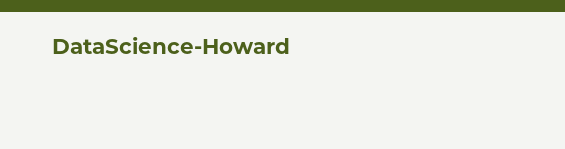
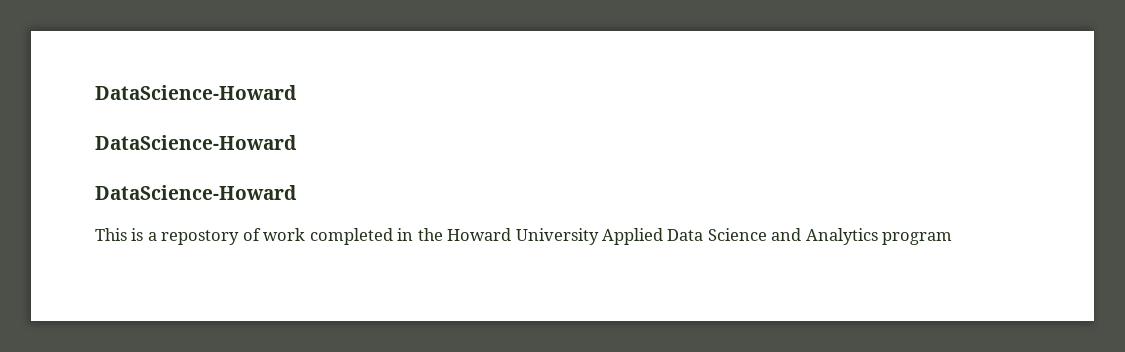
[52,37,290,54] DataScience-Howard -> [95,85,297,100] [95,135,297,150] [95,185,297,200] [95,228,953,245] DataScience-Howard // DataScience-Howard // DataScience-Howard // This is a repostory of work completed in the Howard University Applied Data Science and Analytics program

